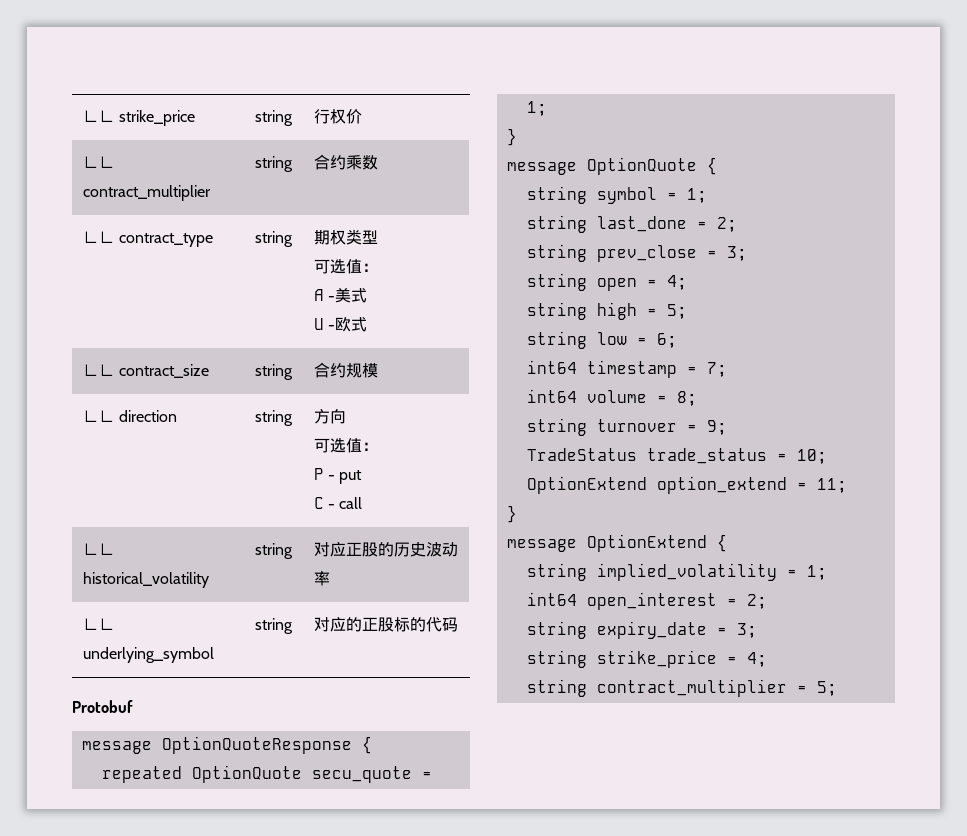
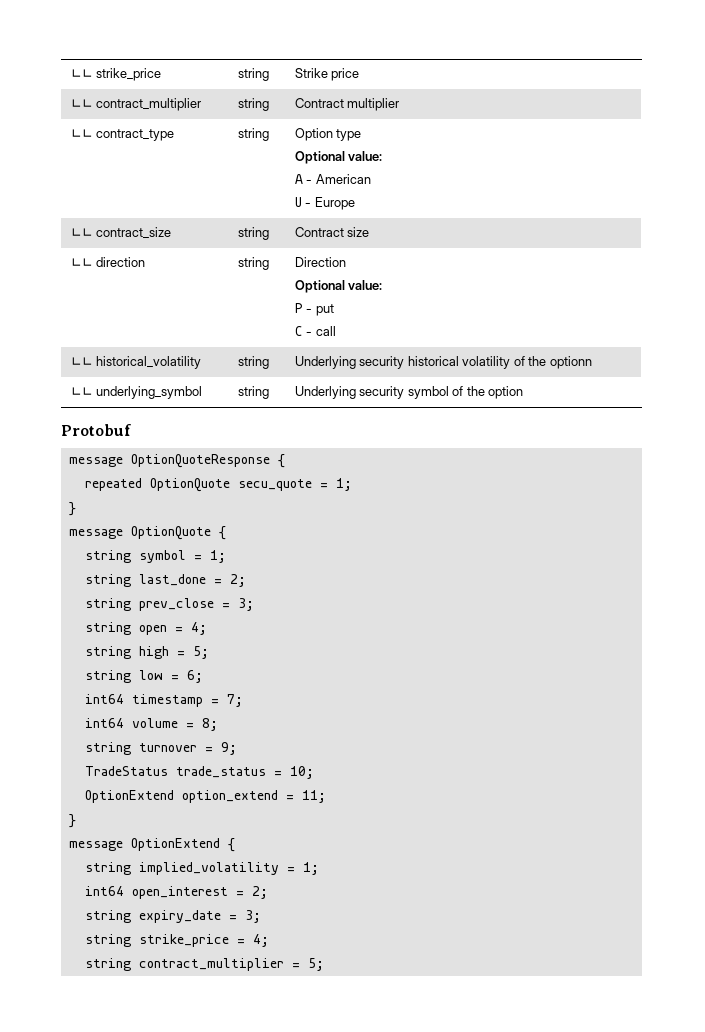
[313,109,362,124] 行权价 -> [294,68,360,81] Strike price
[313,154,378,170] 合约乘数 -> [294,98,400,111] Contract multiplier
[313,229,378,245] [313,259,378,274] 期权类型 // 可选值： -> [294,128,362,141] [294,151,383,164] Option type // Optional value:
[334,288,367,303] 美式 -> [315,174,371,184] American
[334,317,367,332] 欧式 -> [314,197,355,210] Europe
[313,362,378,378] 合约规模 -> [294,227,370,237] Contract size
[313,409,346,424] [313,438,378,453] 方向 // 可选值： -> [294,257,346,267] [294,280,383,293] Direction // Optional value:
[313,542,458,557] [313,571,330,586] [82,618,115,630] [82,647,214,663] [254,618,293,634] [313,617,458,632] 对应正股的历史波动率 // ∟∟ underlying_symbol | string | 对应的正股标的代码 -> [294,356,592,369] [70,386,203,399] [237,386,269,399] [294,386,524,399] Underlying security historical volatility of the optionn // ∟∟ underlying_symbol | string | Underlying security symbol of the option

